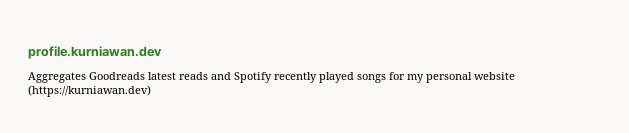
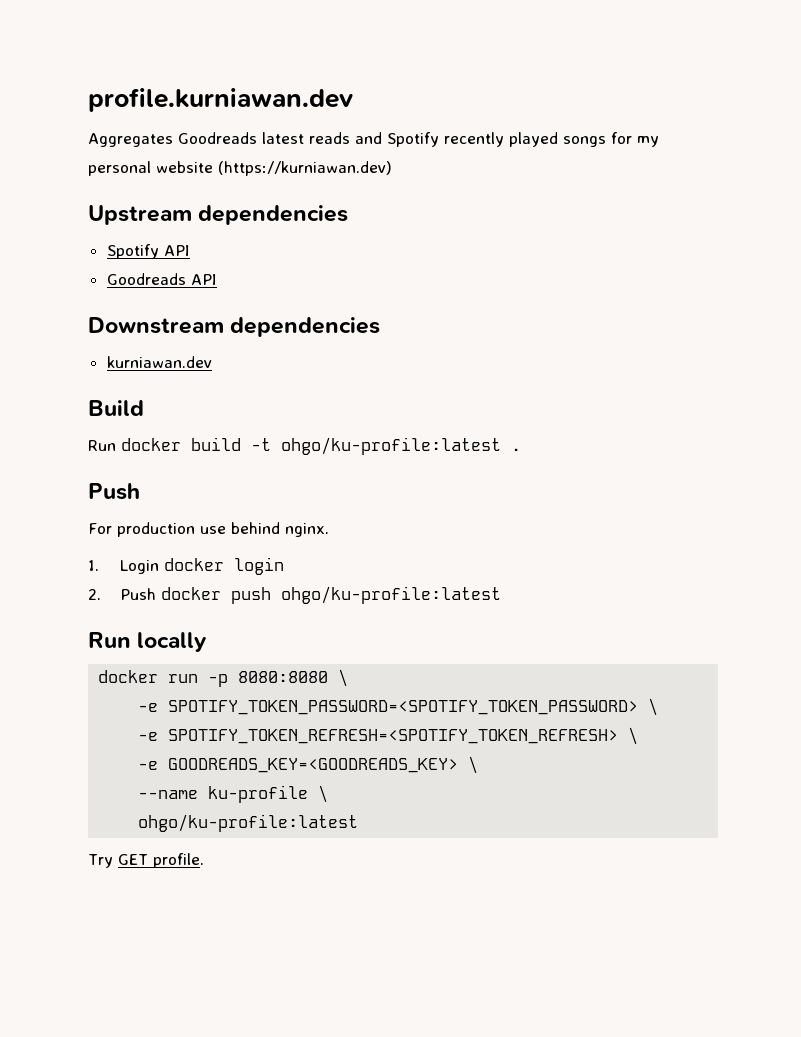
(151, 91) none -> [88,205,349,225] [106,244,190,259] [106,273,217,285] [88,317,381,337] [106,356,212,368] [88,400,144,416] [88,437,521,455] [88,483,140,500] [88,522,329,537] [88,557,285,575] [88,586,502,604] [88,632,208,652] [98,669,349,687] [138,698,659,716] [138,727,639,745] [138,756,479,774] [138,785,329,803] [138,814,359,832] [88,853,204,868] // Upstream dependencies // Spotify API // Goodreads API // Downstream dependencies // kurniawan.dev // Build // Run docker build -t ohgo/ku-profile:latest . // Push // For production use behind nginx. // 1. Login docker login // 2. Push docker push ohgo/ku-profile:latest // Run locally // docker run -p 8080:8080 \ // -e SPOTIFY_TOKEN_PASSWORD=<SPOTIFY_TOKEN_PASSWORD> \ // -e SPOTIFY_TOKEN_REFRESH=<SPOTIFY_TOKEN_REFRESH> \ // -e GOODREADS_KEY=<GOODREADS_KEY> \ // --name ku-profile \ // ohgo/ku-profile:latest // Try GET profile.

